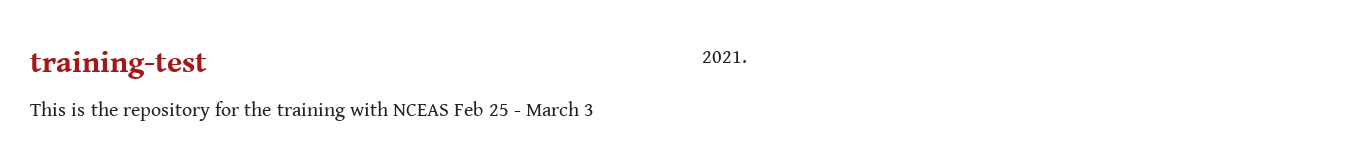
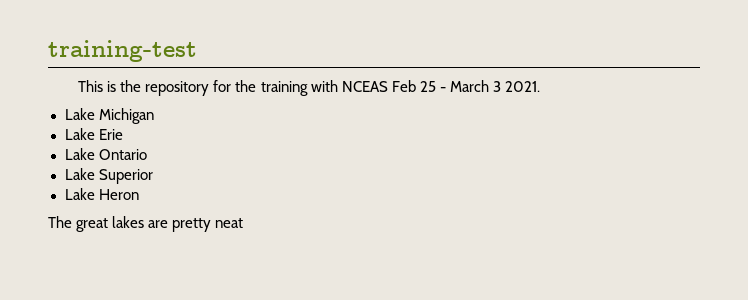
(747, 57) none -> [64,108,154,124] [64,128,123,140] [64,148,147,160] [64,168,153,184] [64,188,139,200] [48,216,244,232] // Lake Michigan // Lake Erie // Lake Ontario // Lake Superior // Lake Heron // The great lakes are pretty neat

